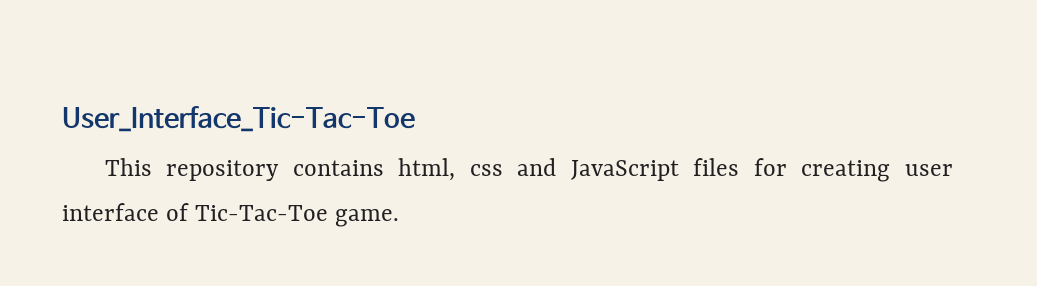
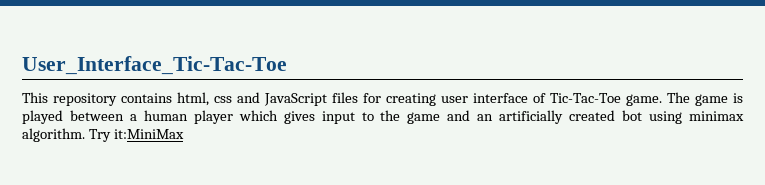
(400, 218) none -> [667,92,743,106] [22,110,745,124] [22,128,184,142] The game is played between a human player which gives input to the game and an artificially created bot using minimax algorithm. Try it:MiniMax

